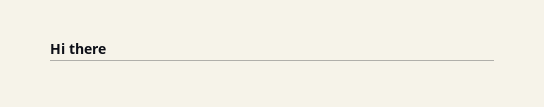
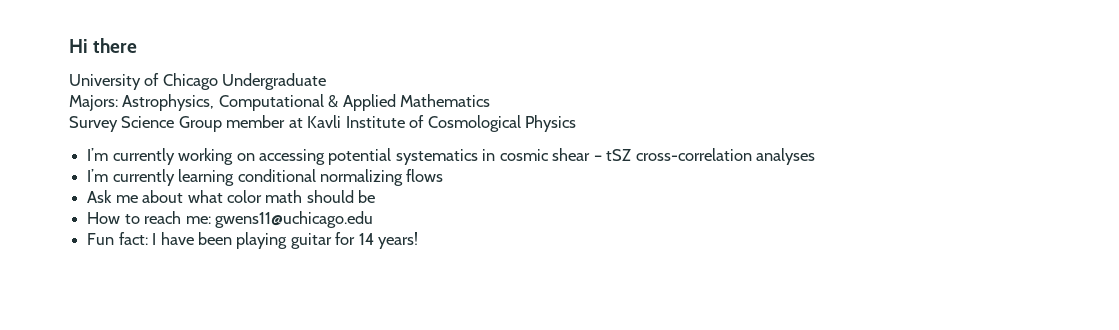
(106, 48) none -> [69,73,327,90] [69,94,491,111] [69,115,577,132] [87,148,816,165] [87,169,444,186] [87,190,376,203] [87,211,373,228] [87,232,419,249] // University of Chicago Undergraduate // Majors: Astrophysics, Computational & Applied Mathematics // Survey Science Group member at Kavli Institute of Cosmological Physics // I’m currently working on accessing potential systematics in cosmic shear – tSZ cross-correlation analyses // I’m currently learning conditional normalizing flows // Ask me about what color math should be // How to reach me: gwens11@uchicago.edu // Fun fact: I have been playing guitar for 14 years!

